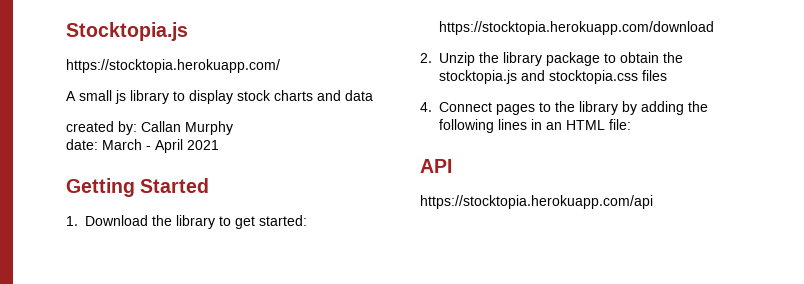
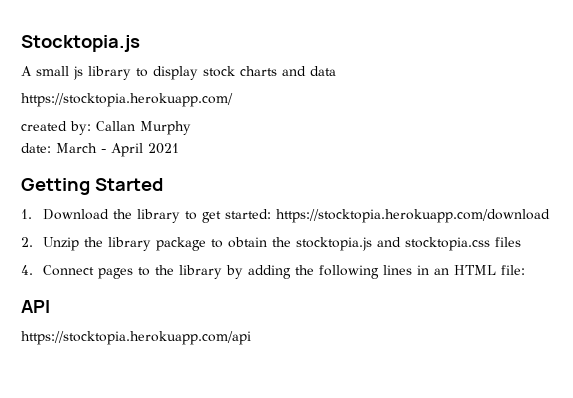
[66,59,280,73] // https://stocktopia.herokuapp.com/ -> (140, 43) none
(373, 95) none -> [21,93,233,107] // https://stocktopia.herokuapp.com/

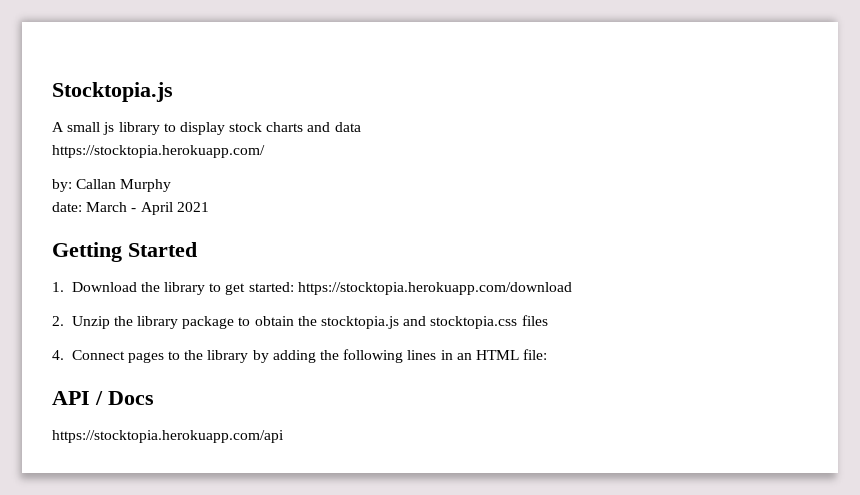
[21,121,67,131] created -> (265, 151) none
(50, 306) none -> [95,391,154,405] / Docs

